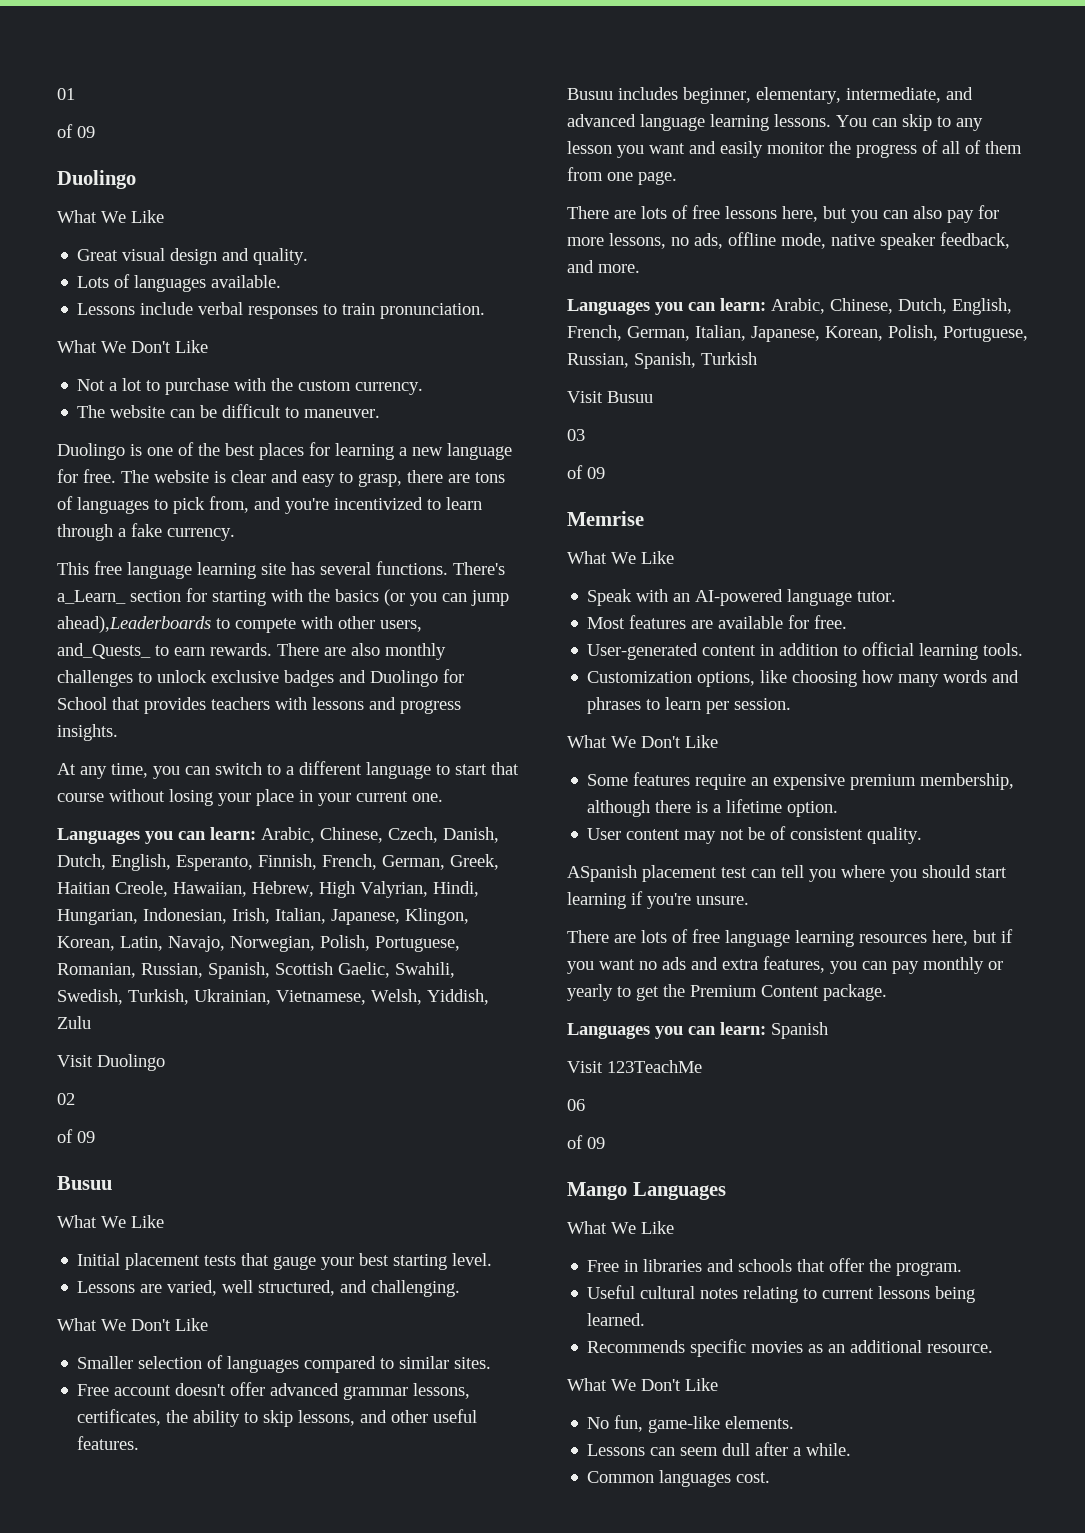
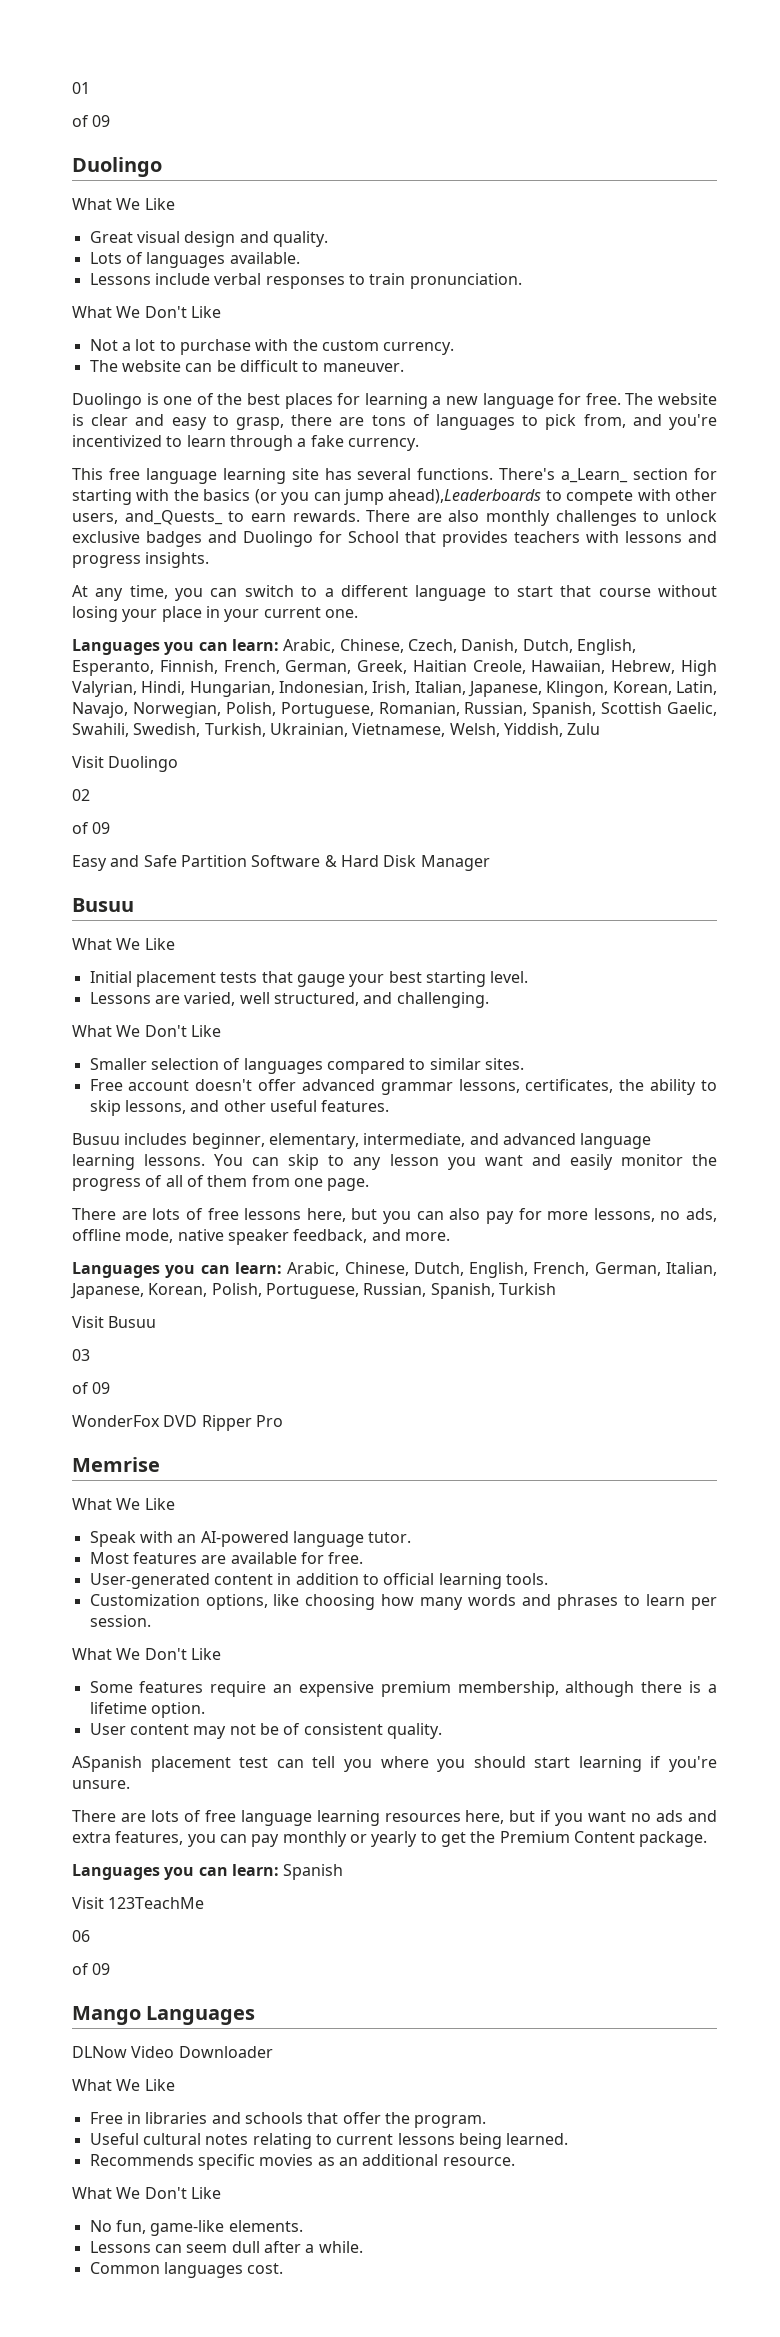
(95, 1137) none -> [72,855,490,871] // Easy and Safe Partition Software & Hard Disk Manager
(605, 473) none -> [72,1415,283,1431] // WonderFox DVD Ripper Pro
(726, 1191) none -> [72,2046,273,2058] // DLNow Video Downloader

